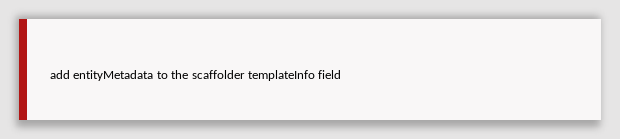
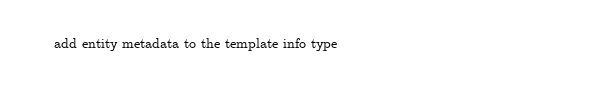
[73,70,342,81] entityMetadata to the scaffolder templateInfo field -> [82,38,337,51] entity metadata to the template info type

